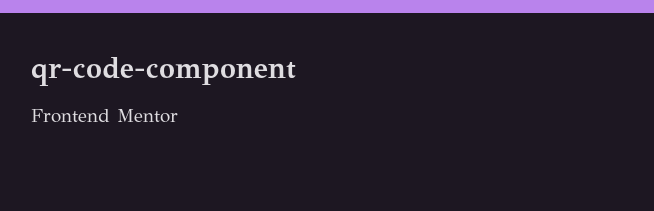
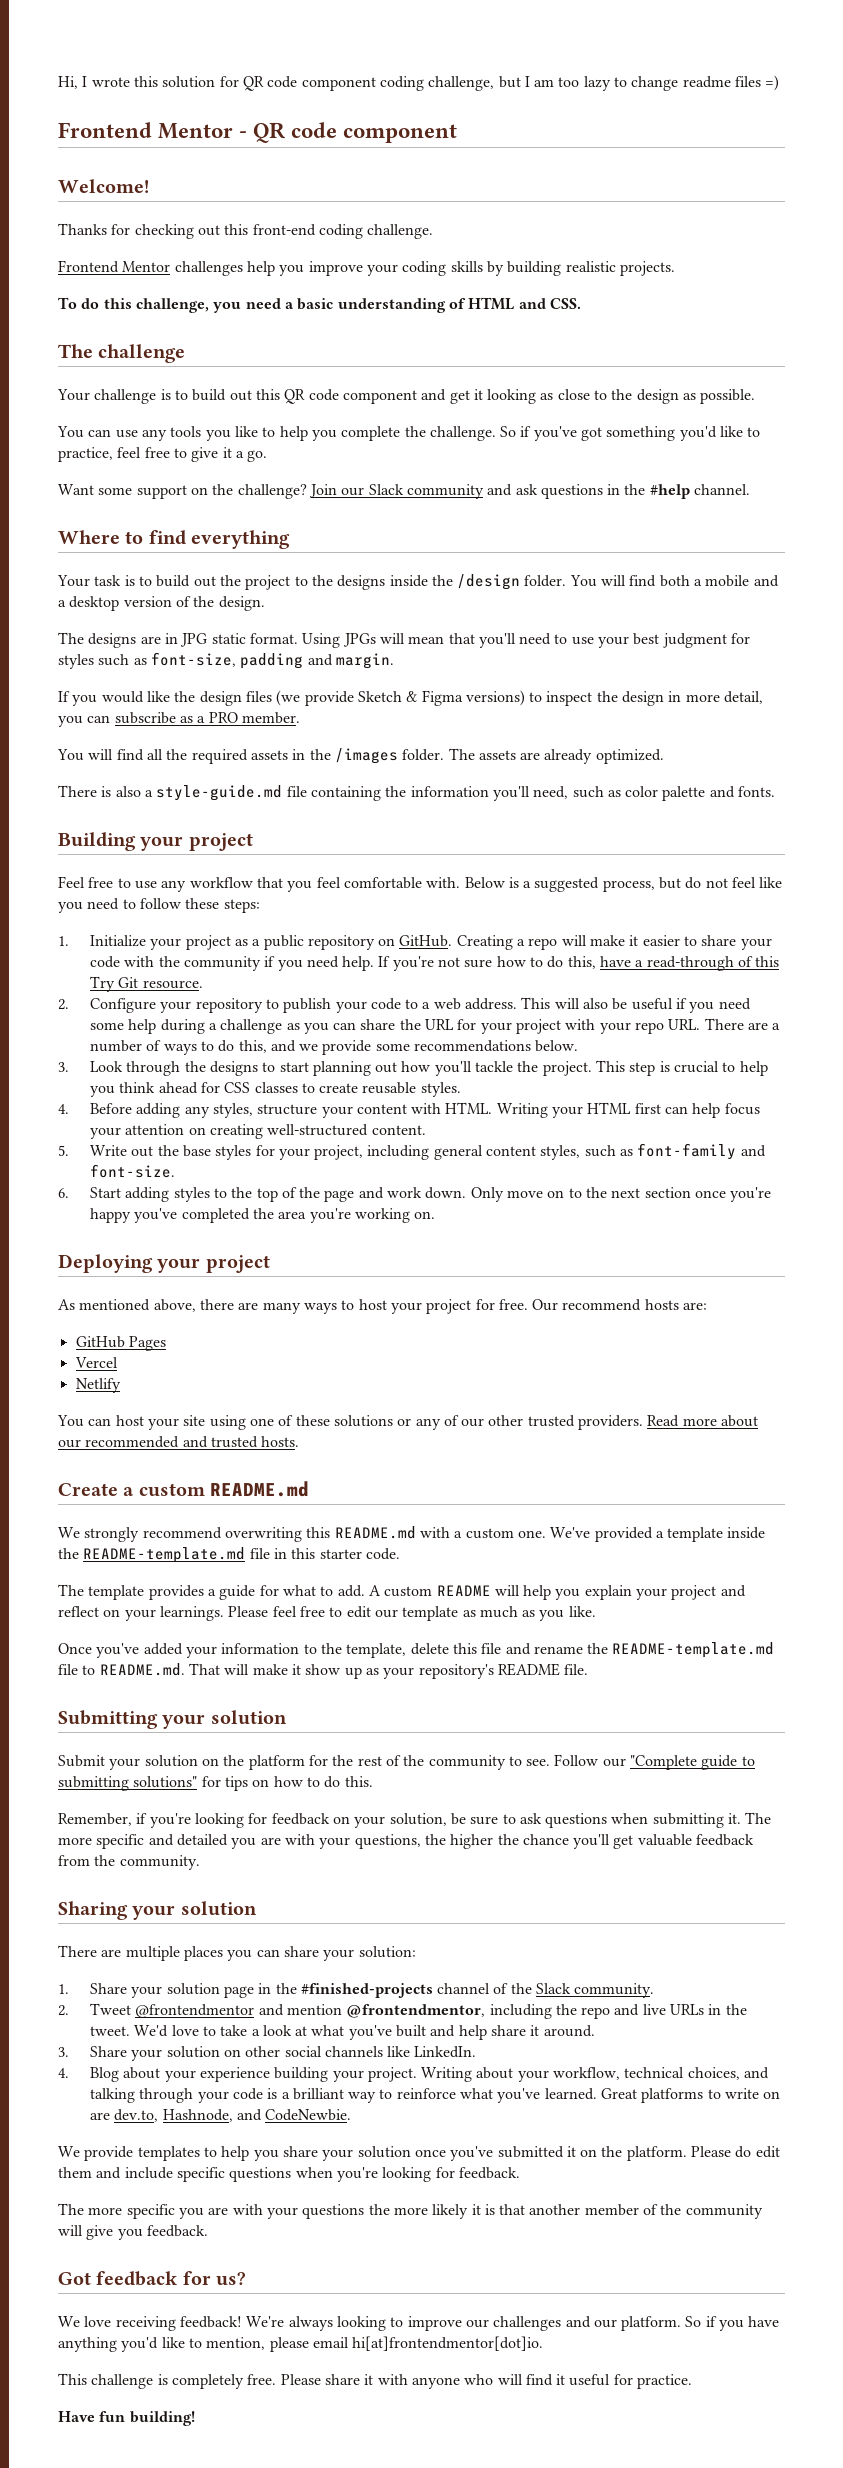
[31,57,296,86] [31,109,178,123] qr-code-component // Frontend Mentor -> [58,75,780,91] [58,122,458,143] [58,179,149,193] [58,223,434,239] [58,260,675,276] [58,297,581,313] [58,344,186,363] [57,389,756,404] [57,426,761,441] [58,447,268,462] [58,484,751,499] [58,530,291,549] [57,574,779,590] [58,596,265,611] [58,632,751,648] [58,652,394,669] [58,690,764,706] [58,712,300,727] [57,748,664,764] [58,785,776,801] [58,832,253,851] [58,876,783,892] [58,898,260,913] [58,935,772,950] [89,956,780,971] [89,976,203,992] [58,997,751,1013] [89,1018,781,1034] [89,1040,579,1055] [58,1060,768,1076] [89,1082,461,1097] [58,1102,760,1118] [89,1124,426,1139] [58,1143,766,1160] [89,1164,175,1178] [58,1187,772,1202] [89,1208,436,1223] [58,1254,270,1273] [58,1299,708,1314] [75,1336,166,1351] [74,1357,118,1368] [75,1378,121,1393] [57,1415,759,1430] [58,1436,300,1448] [58,1481,310,1497] [58,1526,766,1542] [58,1547,400,1563] [58,1584,746,1600] [58,1606,596,1621] [58,1642,775,1658] [58,1663,589,1679] [58,1710,287,1729] [58,1754,755,1770] [58,1776,373,1791] [58,1812,772,1828] [58,1834,755,1849] [58,1855,200,1870] [58,1901,257,1920] [58,1945,416,1961] [58,1983,655,1998] [58,2003,747,2019] [89,2025,595,2040] [58,2046,477,2061] [58,2067,770,2082] [89,2088,781,2103] [89,2109,352,2122] [58,2146,780,2161] [58,2167,520,2182] [58,2203,763,2219] [58,2225,208,2240] [58,2271,247,2286] [58,2316,780,2331] [58,2336,544,2352] [58,2373,693,2389] [58,2411,195,2426] Hi, I wrote this solution for QR code component coding challenge, but I am too lazy to change readme files =) // Frontend Mentor - QR code component // Welcome! // Thanks for checking out this front-end coding challenge. // Frontend Mentor challenges help you improve your coding skills by building realistic projects. // To do this challenge, you need a basic understanding of HTML and CSS. // The challenge // Your challenge is to build out this QR code component and get it looking as close to the design as possible. // You can use any tools you like to help you complete the challenge. So if you've got something you'd like to practice, feel free to give it a go. // Want some support on the challenge? Join our Slack community and ask questions in the #help channel. // Where to find everything // Your task is to build out the project to the designs inside the /design folder. You will find both a mobile and a desktop version of the design. // The designs are in JPG static format. Using JPGs will mean that you'll need to use your best judgment for styles such as font-size, padding and margin. // If you would like the design files (we provide Sketch & Figma versions) to inspect the design in more detail, you can subscribe as a PRO member. // You will find all the required assets in the /images folder. The assets are already optimized. // There is also a style-guide.md file containing the information you'll need, such as color palette and fonts. // Building your project // Feel free to use any workflow that you feel comfortable with. Below is a suggested process, but do not feel like you need to follow these steps: // 1. Initialize your project as a public repository on GitHub. Creating a repo will make it easier to share your code with the community if you need help. If you're not sure how to do this, have a read-through of this Try Git resource. // 2. Configure your repository to publish your code to a web address. This will also be useful if you need some help during a challenge as you can share the URL for your project with your repo URL. There are a number of ways to do this, and we provide some recommendations below. // 3. Look through the designs to start planning out how you'll tackle the project. This step is crucial to help you think ahead for CSS classes to create reusable styles. // 4. Before adding any styles, structure your content with HTML. Writing your HTML first can help focus your attention on creating well-structured content. // 5. Write out the base styles for your project, including general content styles, such as font-family and font-size. // 6. Start adding styles to the top of the page and work down. Only move on to the next section once you're happy you've completed the area you're working on. // Deploying your project // As mentioned above, there are many ways to host your project for free. Our recommend hosts are: // GitHub Pages // Vercel // Netlify // You can host your site using one of these solutions or any of our other trusted providers. Read more about our recommended and trusted hosts. // Create a custom README.md // We strongly recommend overwriting this README.md with a custom one. We've provided a template inside the README-template.md file in this starter code. // The template provides a guide for what to add. A custom README will help you explain your project and reflect on your learnings. Please feel free to edit our template as much as you like. // Once you've added your information to the template, delete this file and rename the README-template.md file to README.md. That will make it show up as your repository's README file. // Submitting your solution // Submit your solution on the platform for the rest of the community to see. Follow our "Complete guide to submitting solutions" for tips on how to do this. // Remember, if you're looking for feedback on your solution, be sure to ask questions when submitting it. The more specific and detailed you are with your questions, the higher the chance you'll get valuable feedback from the community. // Sharing your solution // There are multiple places you can share your solution: // 1. Share your solution page in the #finished-projects channel of the Slack community. // 2. Tweet @frontendmentor and mention @frontendmentor, including the repo and live URLs in the tweet. We'd love to take a look at what you've built and help share it around. // 3. Share your solution on other social channels like LinkedIn. // 4. Blog about your experience building your project. Writing about your workflow, technical choices, and talking through your code is a brilliant way to reinforce what you've learned. Great platforms to write on are dev.to, Hashnode, and CodeNewbie. // We provide templates to help you share your solution once you've submitted it on the platform. Please do edit them and include specific questions when you're looking for feedback. // The more specific you are with your questions the more likely it is that another member of the community will give you feedback. // Got feedback for us? // We love receiving feedback! We're always looking to improve our challenges and our platform. So if you have anything you'd like to mention, please email hi[at]frontendmentor[dot]io. // This challenge is completely free. Please share it with anyone who will find it useful for practice. // Have fun building!

